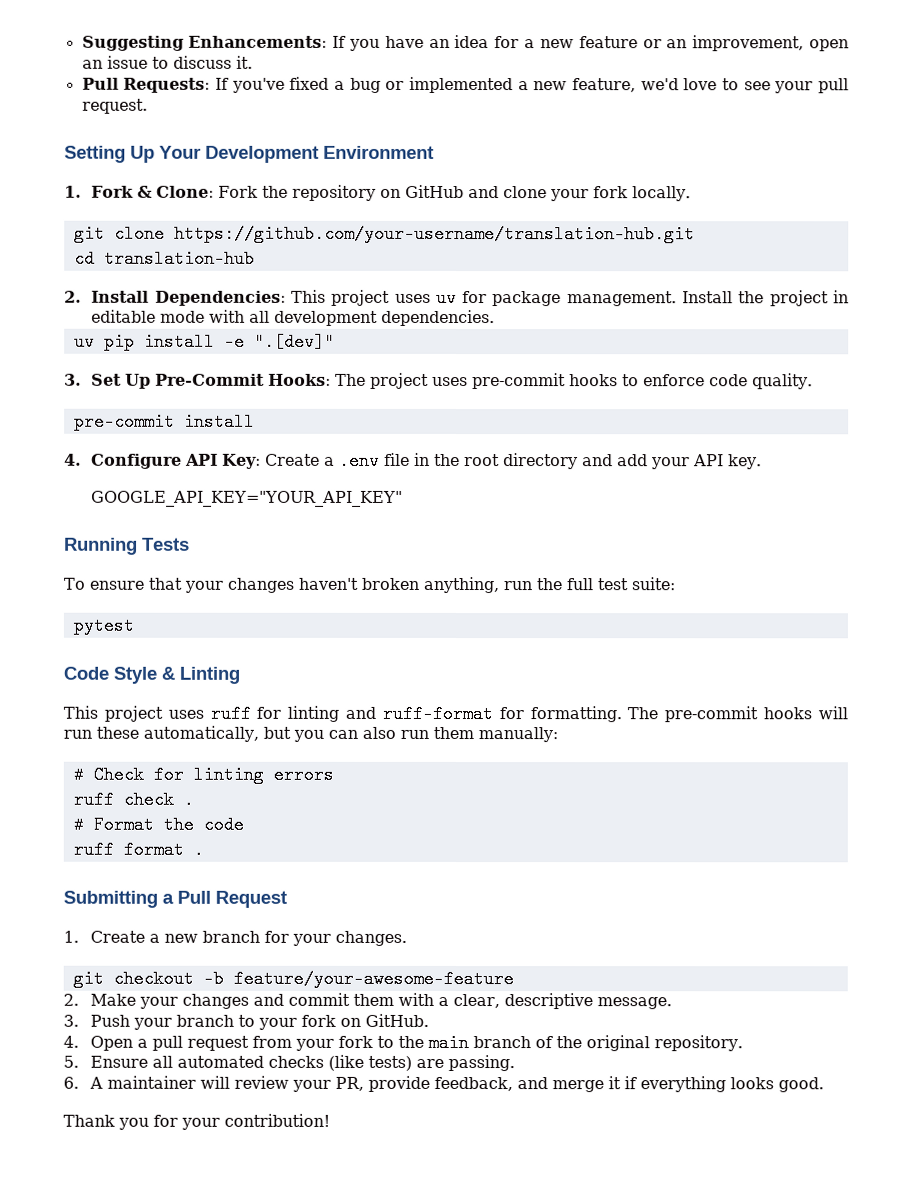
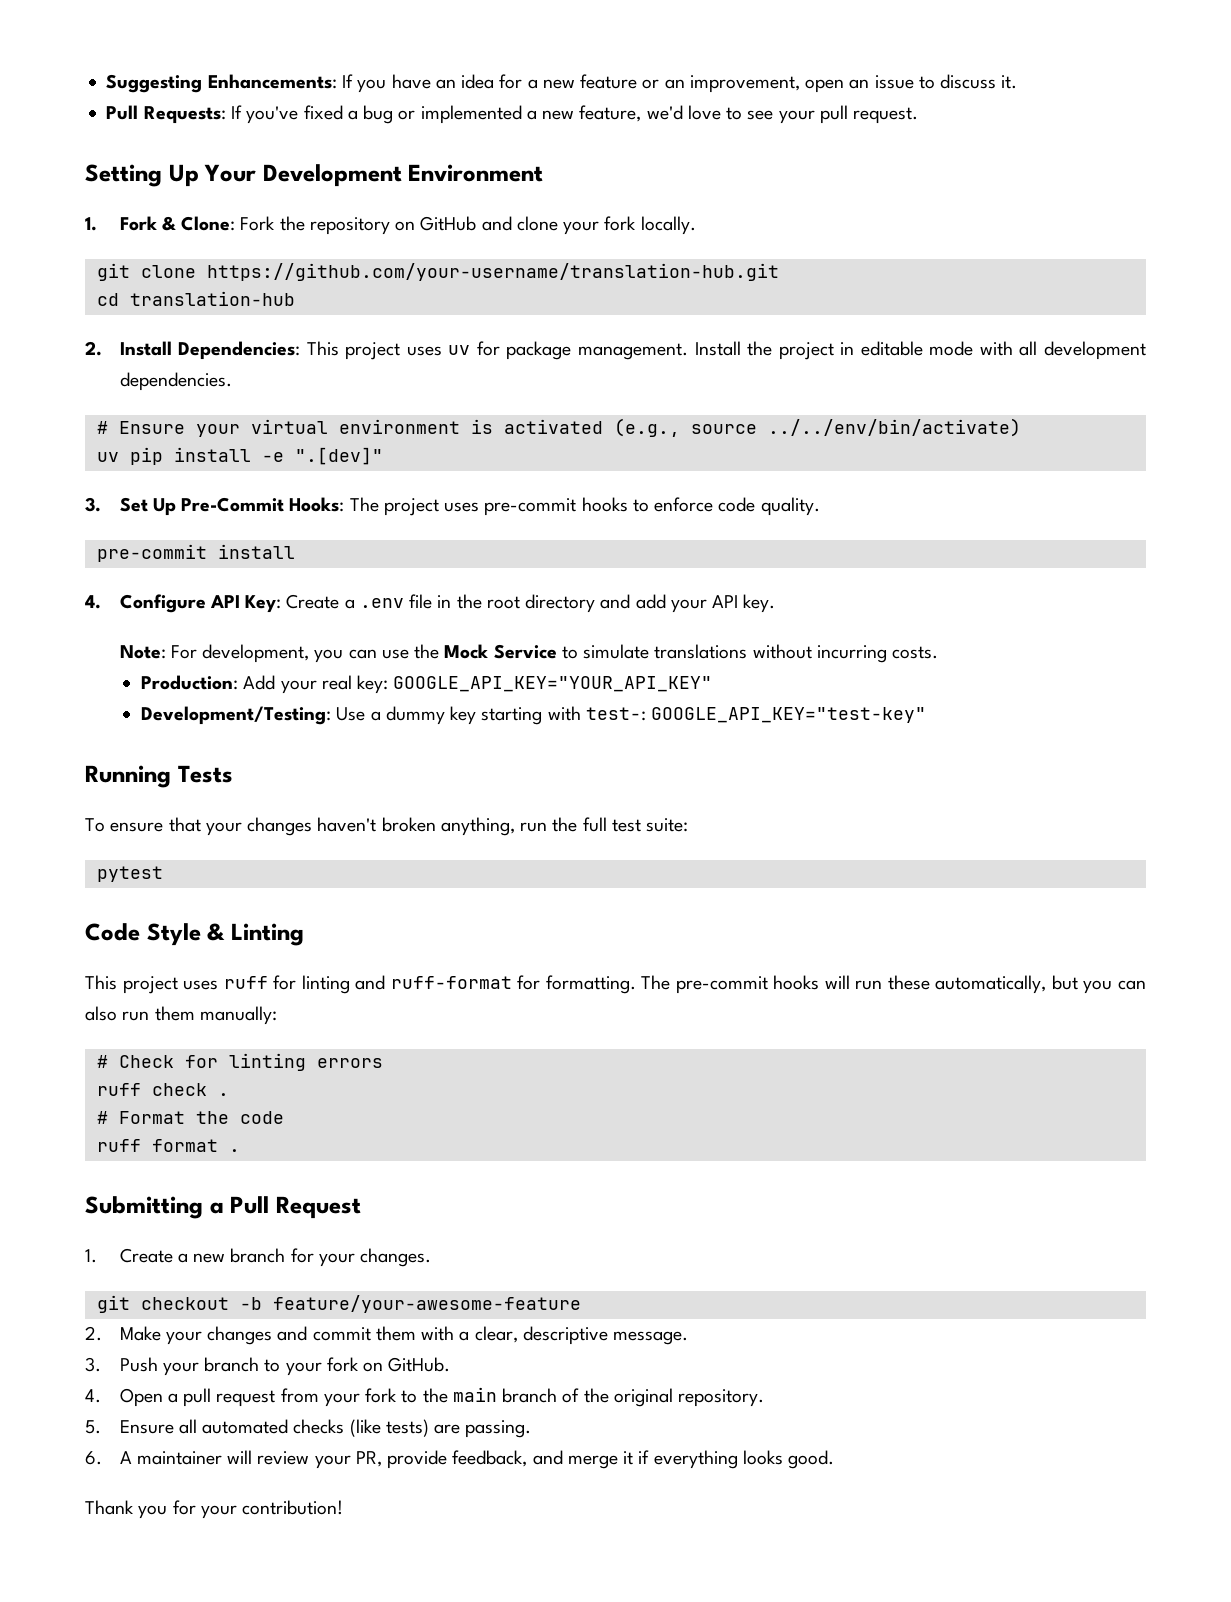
(496, 318) none -> [96,418,1021,437] // # Ensure your virtual environment is activated (e.g., source ../../env/bin/activate)
[91,490,404,507] GOOGLE_API_KEY="YOUR_API_KEY" -> [119,644,939,663] [140,675,713,694] [140,706,927,725] Note: For development, you can use the Mock Service to simulate translations without incurring costs. // Production: Add your real key: GOOGLE_API_KEY="YOUR_API_KEY" // Development/Testing: Use a dummy key starting with test-: GOOGLE_API_KEY="test-key"

